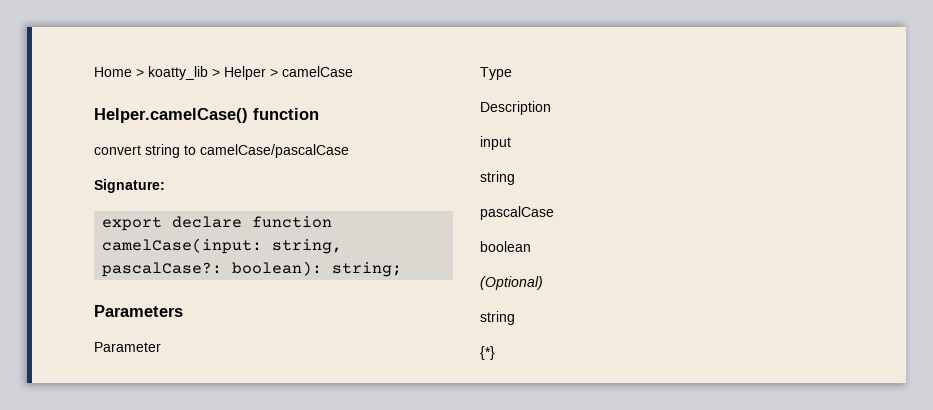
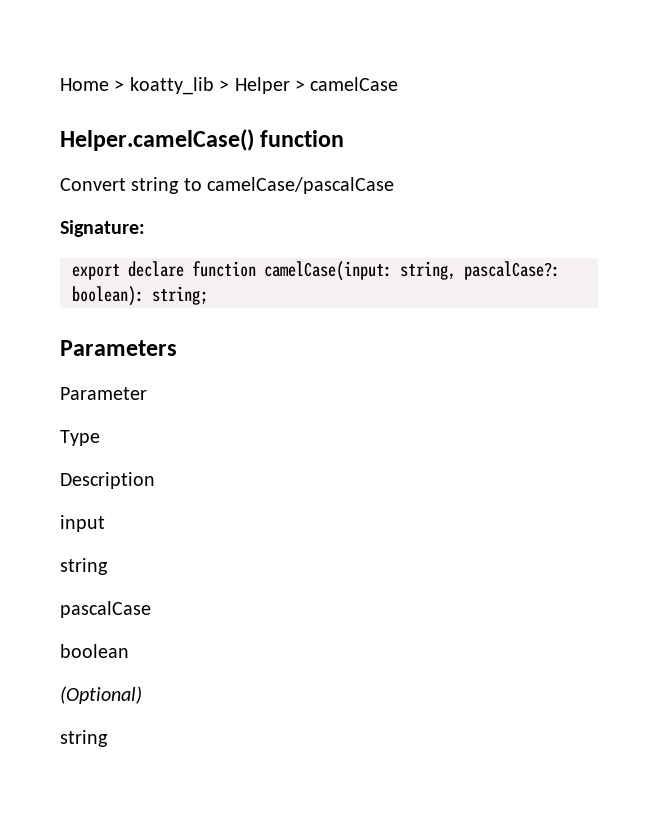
[94,145,141,155] convert -> [60,178,126,191] Convert
[480,346,495,360] // {*} -> (108, 738) none

